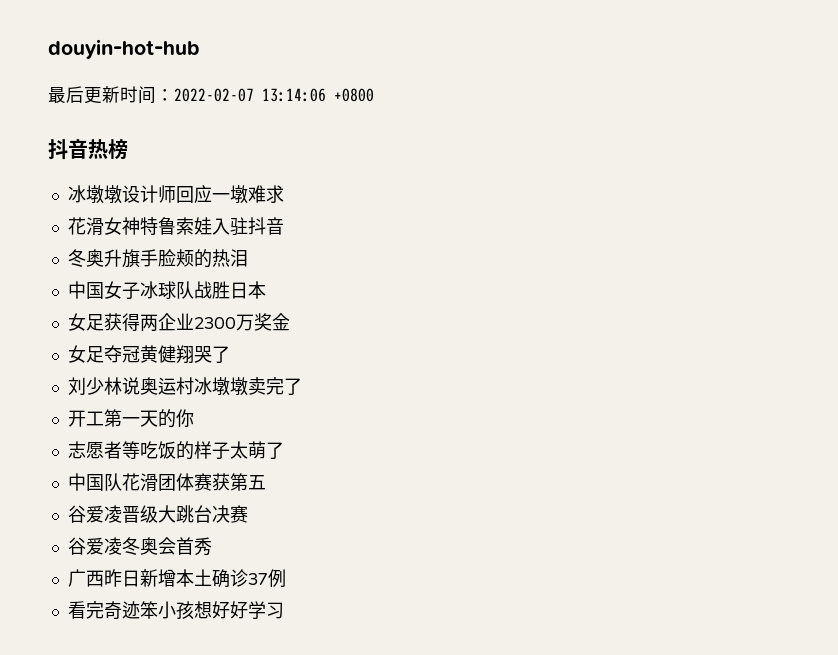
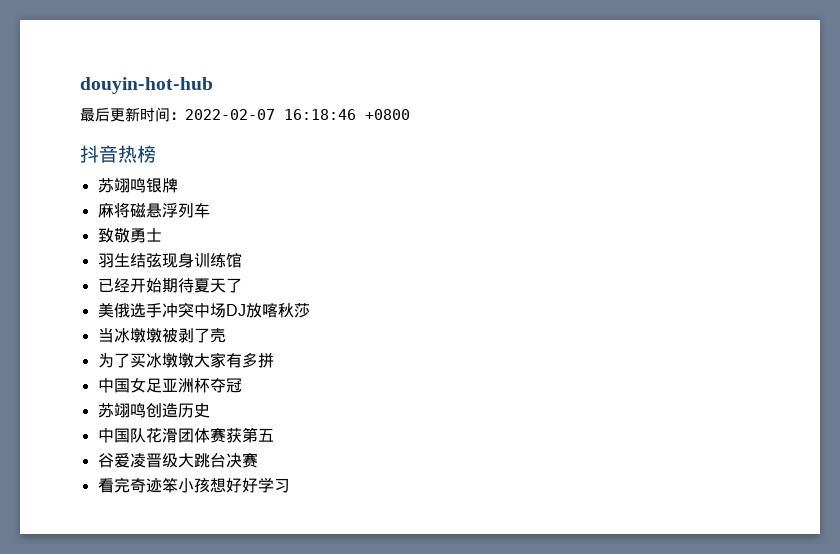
[262,88,326,102] 13:14:06 -> [284,109,356,120] 16:18:46
[67,185,284,204] [67,217,284,236] [67,249,248,268] [67,281,266,300] [67,313,290,331] [67,345,230,364] [67,377,302,396] [67,409,194,428] [67,441,284,460] 冰墩墩设计师回应一墩难求 // 花滑女神特鲁索娃入驻抖音 // 冬奥升旗手脸颊的热泪 // 中国女子冰球队战胜日本 // 女足获得两企业2300万奖金 // 女足夺冠黄健翔哭了 // 刘少林说奥运村冰墩墩卖完了 // 开工第一天的你 // 志愿者等吃饭的样子太萌了 -> [97,177,178,193] [97,202,210,218] [97,228,162,243] [97,252,242,268] [97,278,242,293] [97,302,310,318] [97,328,226,343] [97,352,274,368] [97,378,242,393] [97,402,210,418] 苏翊鸣银牌 // 麻将磁悬浮列车 // 致敬勇士 // 羽生结弦现身训练馆 // 已经开始期待夏天了 // 美俄选手冲突中场DJ放喀秋莎 // 当冰墩墩被剥了壳 // 为了买冰墩墩大家有多拼 // 中国女足亚洲杯夺冠 // 苏翊鸣创造历史
[67,537,212,556] [67,569,286,588] // 谷爱凌冬奥会首秀 // 广西昨日新增本土确诊37例 -> (258, 460) none

